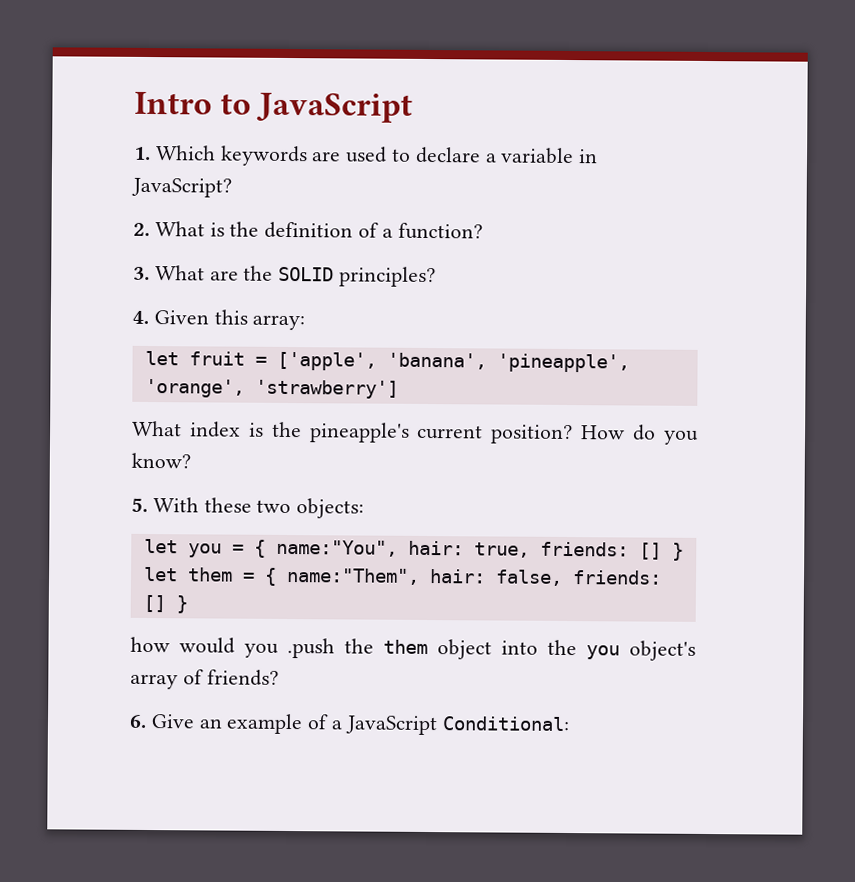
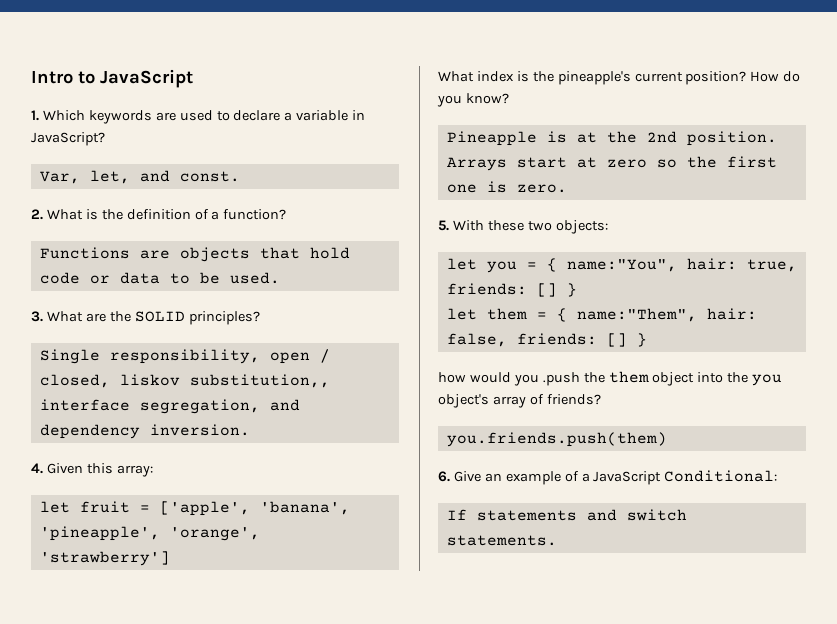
(232, 187) none -> [39,170,240,184] // Var, let, and const.
(483, 231) none -> [39,247,350,262] [39,272,280,284] // Functions are objects that hold code or data to be used.
(437, 277) none -> [39,349,330,364] [39,374,330,388] [39,399,300,414] [39,424,250,439] // Single responsibility, open / closed, liskov substitution,, interface segregation, and dependency inversion.
(191, 460) none -> [446,131,777,146] [446,156,777,171] [446,181,567,193] // Pineapple is at the 2nd position. Arrays start at zero so the first one is zero.
(279, 677) none -> [446,432,667,447] // you.friends.push(them)
(570, 724) none -> [446,509,687,521] [446,535,557,546] // If statements and switch statements.

